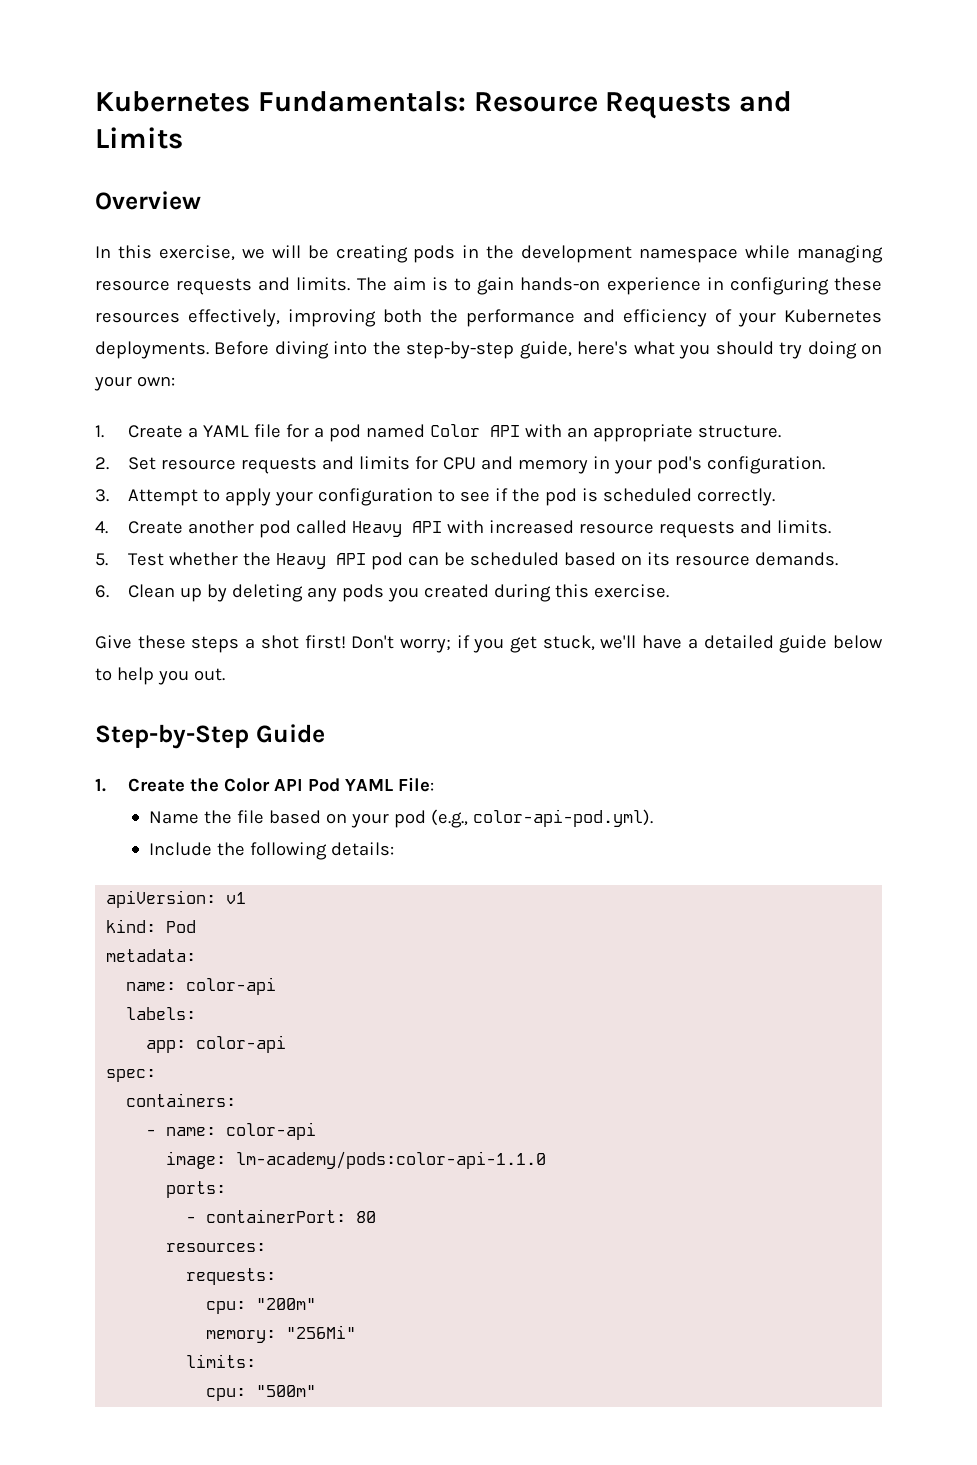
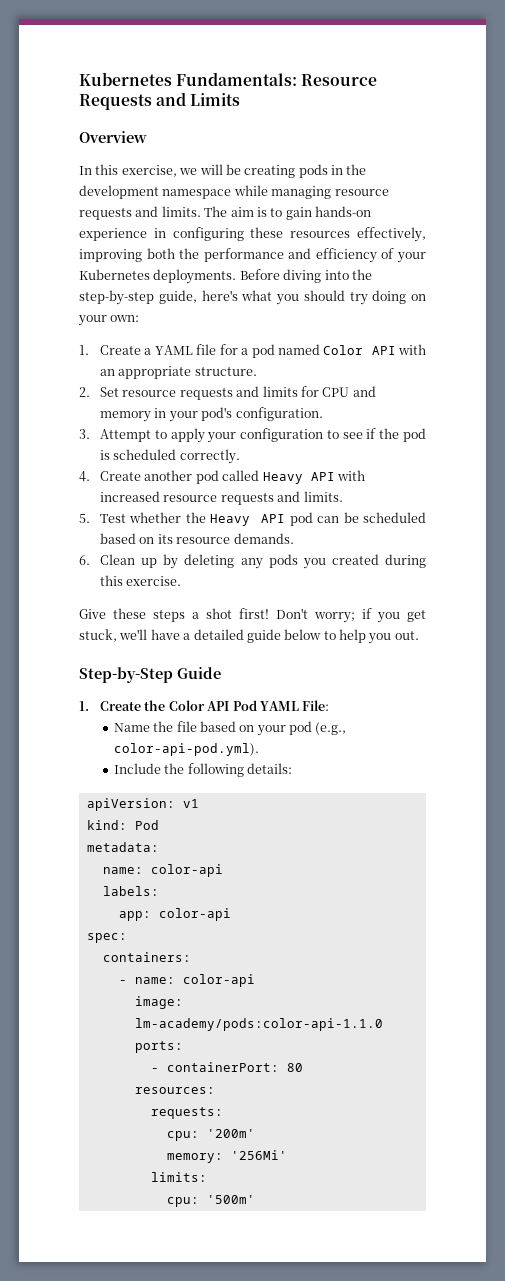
[256,1298,317,1310] "200m" -> [206,1129,255,1138] '200m'
[286,1325,357,1339] "256Mi" -> [230,1150,287,1160] '256Mi'
[256,1385,317,1397] "500m" -> [206,1195,255,1204] '500m'

